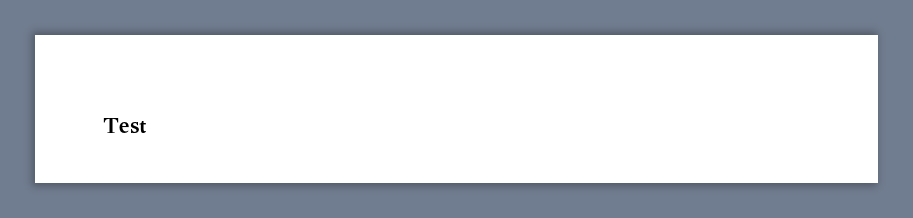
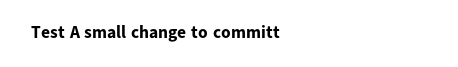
(147, 126) none -> [68,25,280,42] A small change to committ

